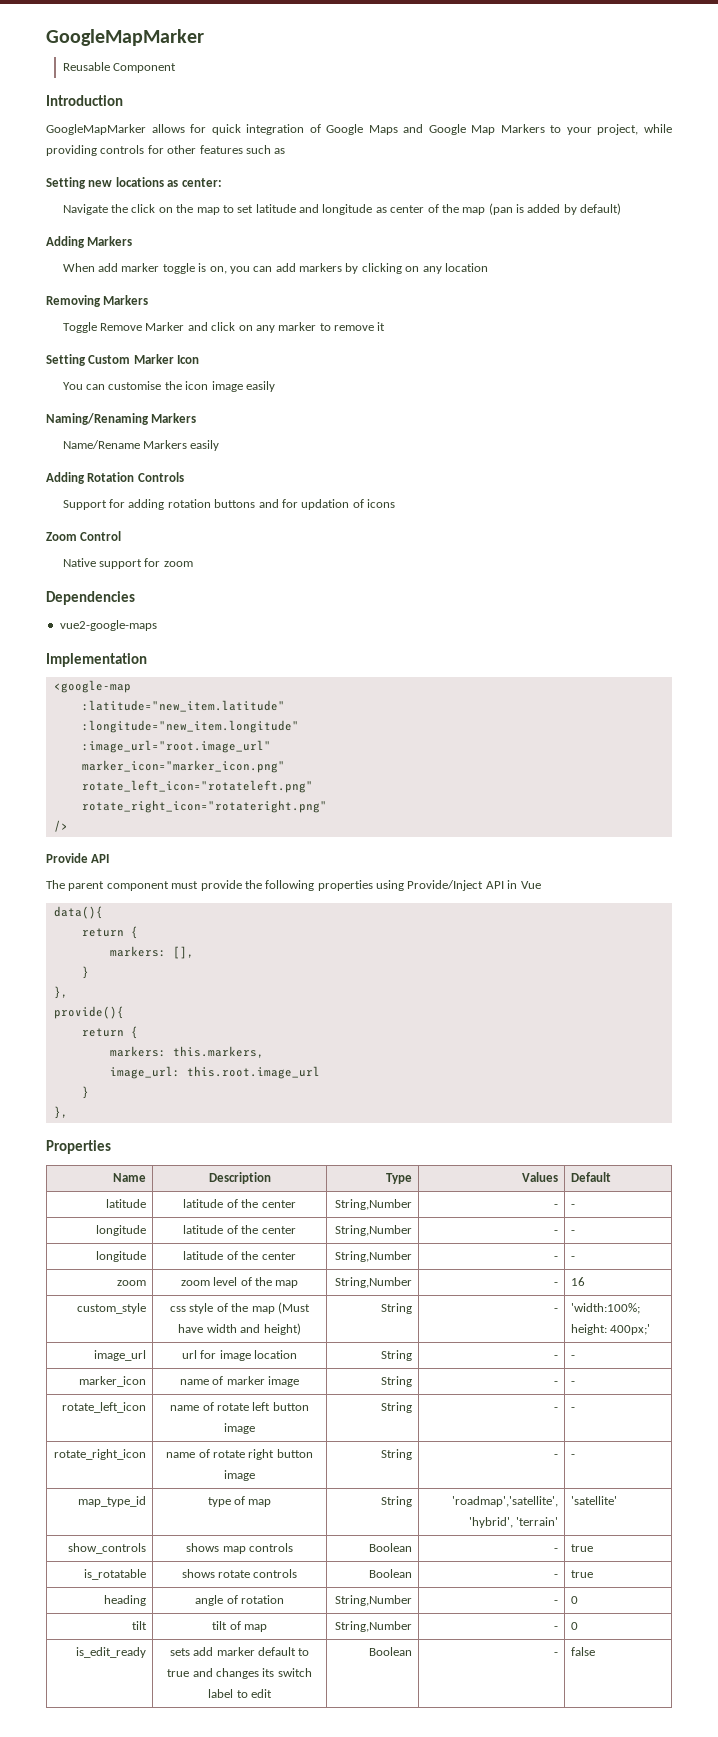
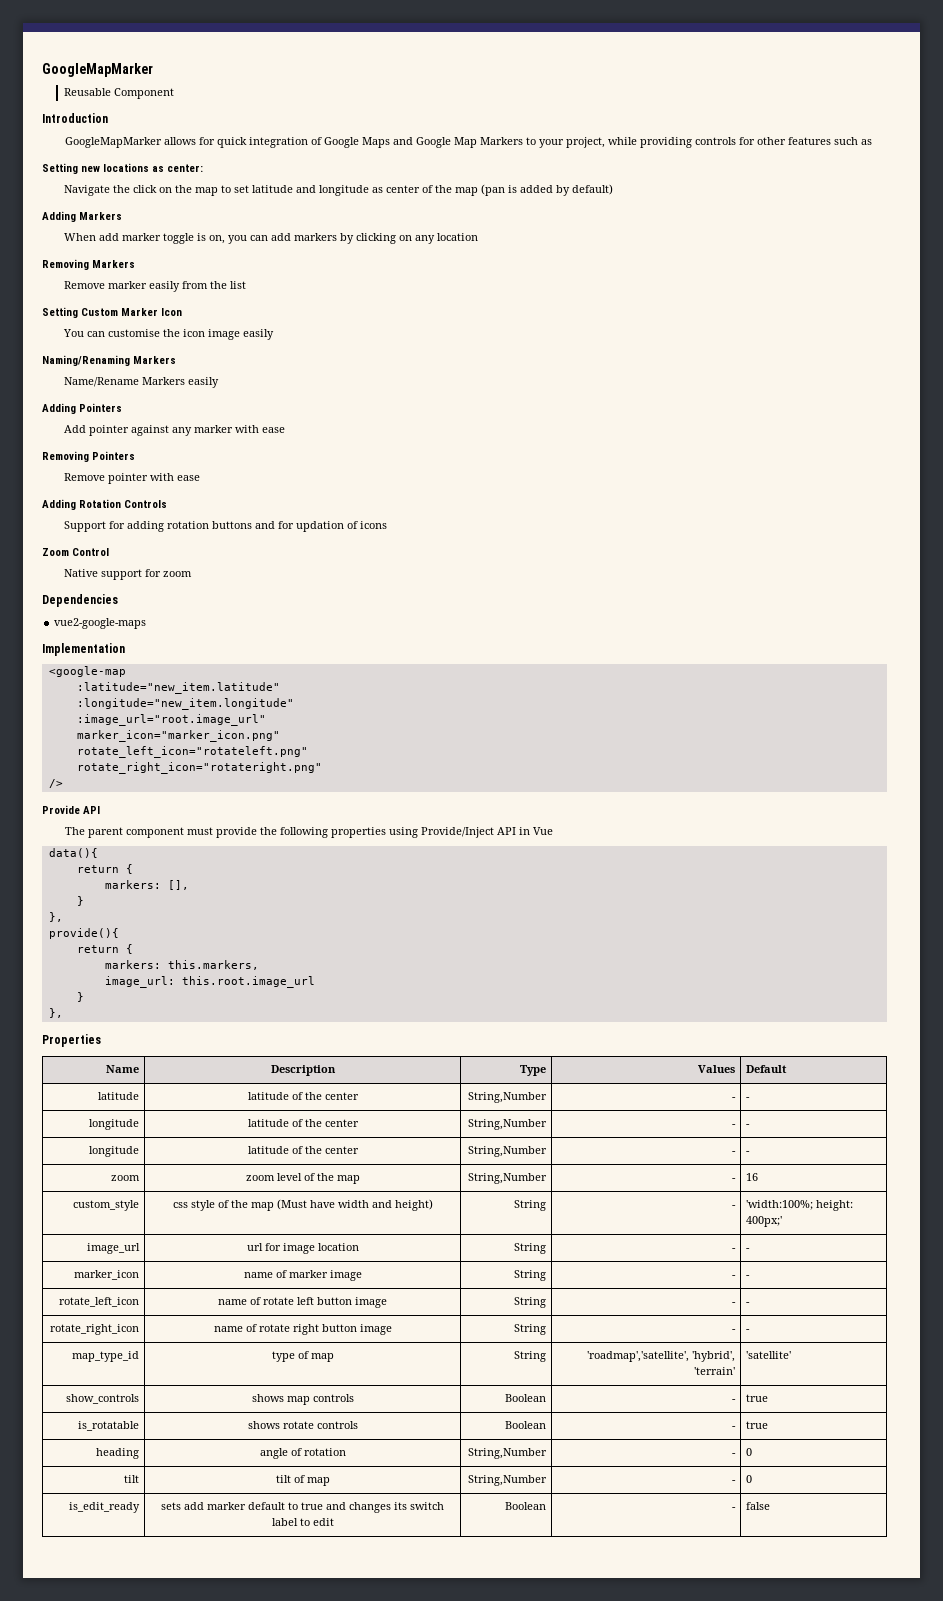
[62,322,386,333] Toggle Remove Marker and click on any marker to remove it -> [63,281,246,292] Remove marker easily from the list
(220, 445) none -> [42,403,122,414] [63,425,285,436] [42,451,135,462] [63,473,200,484] // Adding Pointers // Add pointer against any marker with ease // Removing Pointers // Remove pointer with ease

